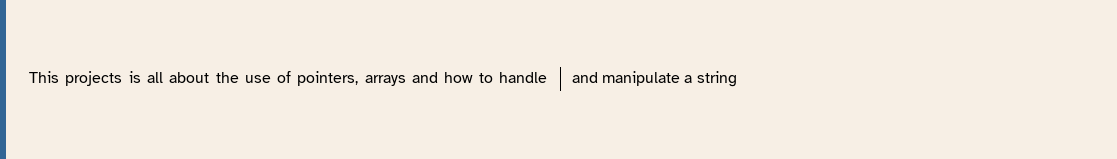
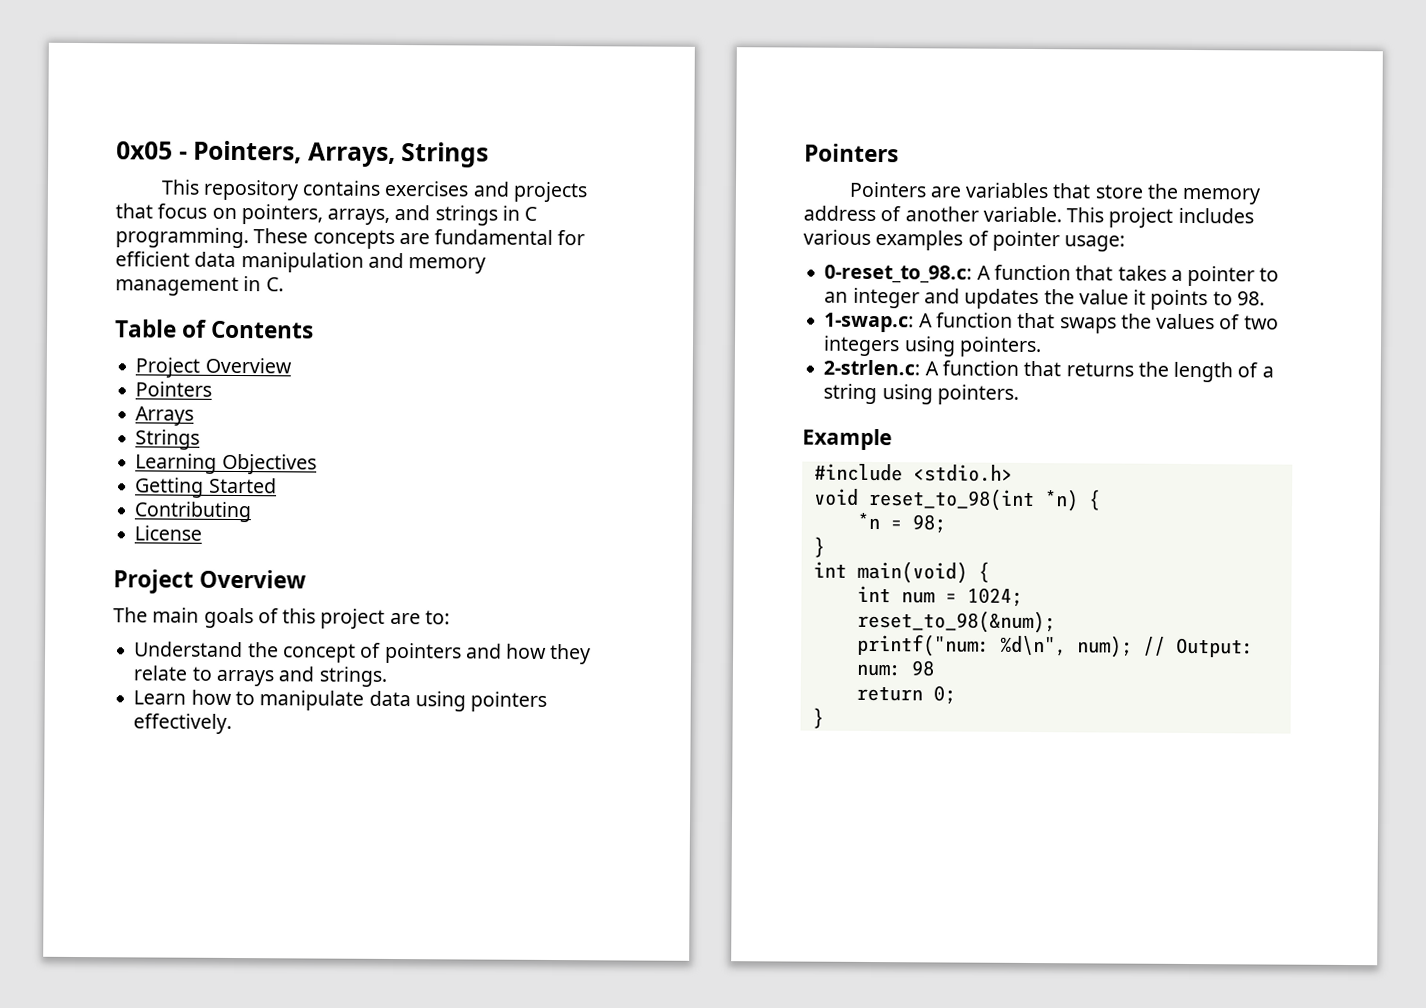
[29,71,737,87] This projects is all about the use of pointers, arrays and how to handle and manipulate a string -> [116,140,490,168] [160,179,588,203] [115,203,538,226] [115,227,586,249] [115,251,487,274] [115,276,284,297] [115,319,315,339] [135,357,292,378] [135,381,213,397] [135,406,195,426] [135,429,201,450] [135,453,317,475] [135,477,277,498] [134,501,253,523] [134,525,203,541] [113,569,308,594] [113,607,450,629] [134,641,592,665] [133,665,387,687] [133,689,548,712] [133,713,233,734] [804,143,899,163] [848,181,1261,205] [803,205,1254,228] [803,229,1126,252] [824,264,1280,287] [824,287,1265,311] [824,312,1279,334] [823,335,1042,358] [823,359,1274,383] [823,383,1019,405] [802,428,892,451] [813,463,1013,482] [812,487,1101,512] [856,512,946,534] [812,536,825,558] [812,560,990,584] [856,585,1023,607] [856,609,1056,634] [856,633,1254,658] [855,660,935,677] [855,685,956,705] [811,707,824,729] 0x05 - Pointers, Arrays, Strings // This repository contains exercises and projects that focus on pointers, arrays, and strings in C programming. These concepts are fundamental for efficient data manipulation and memory management in C. // Table of Contents // Project Overview // Pointers // Arrays // Strings // Learning Objectives // Getting Started // Contributing // License // Project Overview // The main goals of this project are to: // Understand the concept of pointers and how they relate to arrays and strings. // Learn how to manipulate data using pointers effectively. // Pointers // Pointers are variables that store the memory address of another variable. This project includes various examples of pointer usage: // 0-reset_to_98.c: A function that takes a pointer to an integer and updates the value it points to 98. // 1-swap.c: A function that swaps the values of two integers using pointers. // 2-strlen.c: A function that returns the length of a string using pointers. // Example // #include <stdio.h> // void reset_to_98(int *n) { // *n = 98; // } // int main(void) { // int num = 1024; // reset_to_98(&num); // printf("num: %d\n", num); // Output: num: 98 // return 0; // }

